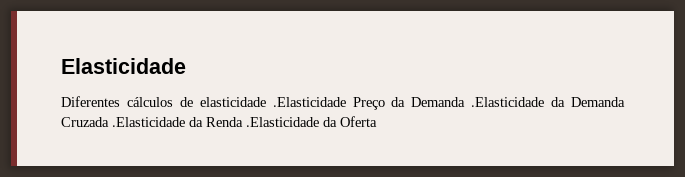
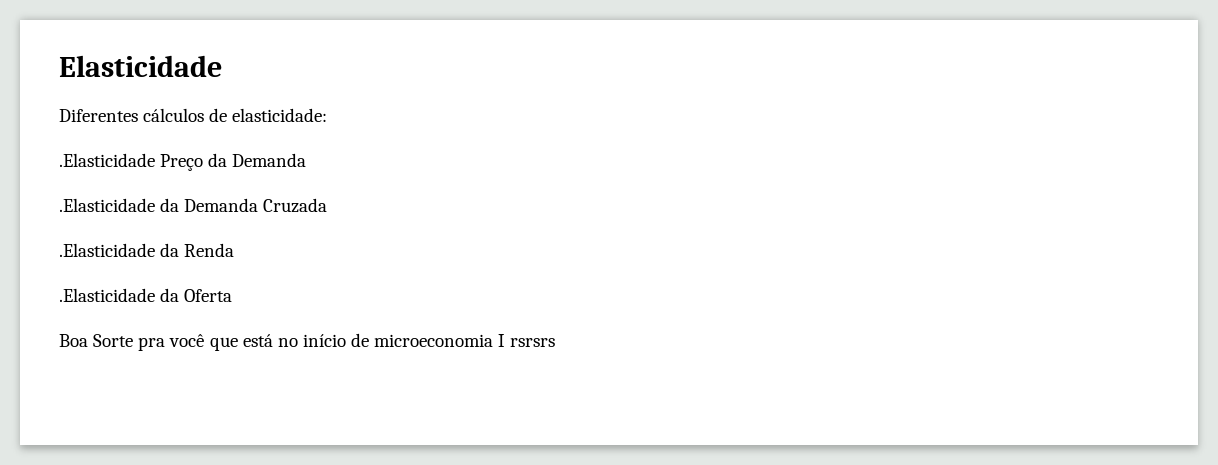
[199,97,266,107] elasticidade -> [232,108,328,122] elasticidade: //
(466, 102) none -> (307, 160) //
(109, 122) none -> (328, 205) //
(243, 122) none -> (235, 250) //
(377, 121) none -> [59,333,556,351] // Boa Sorte pra você que está no início de microeconomia I rsrsrs

